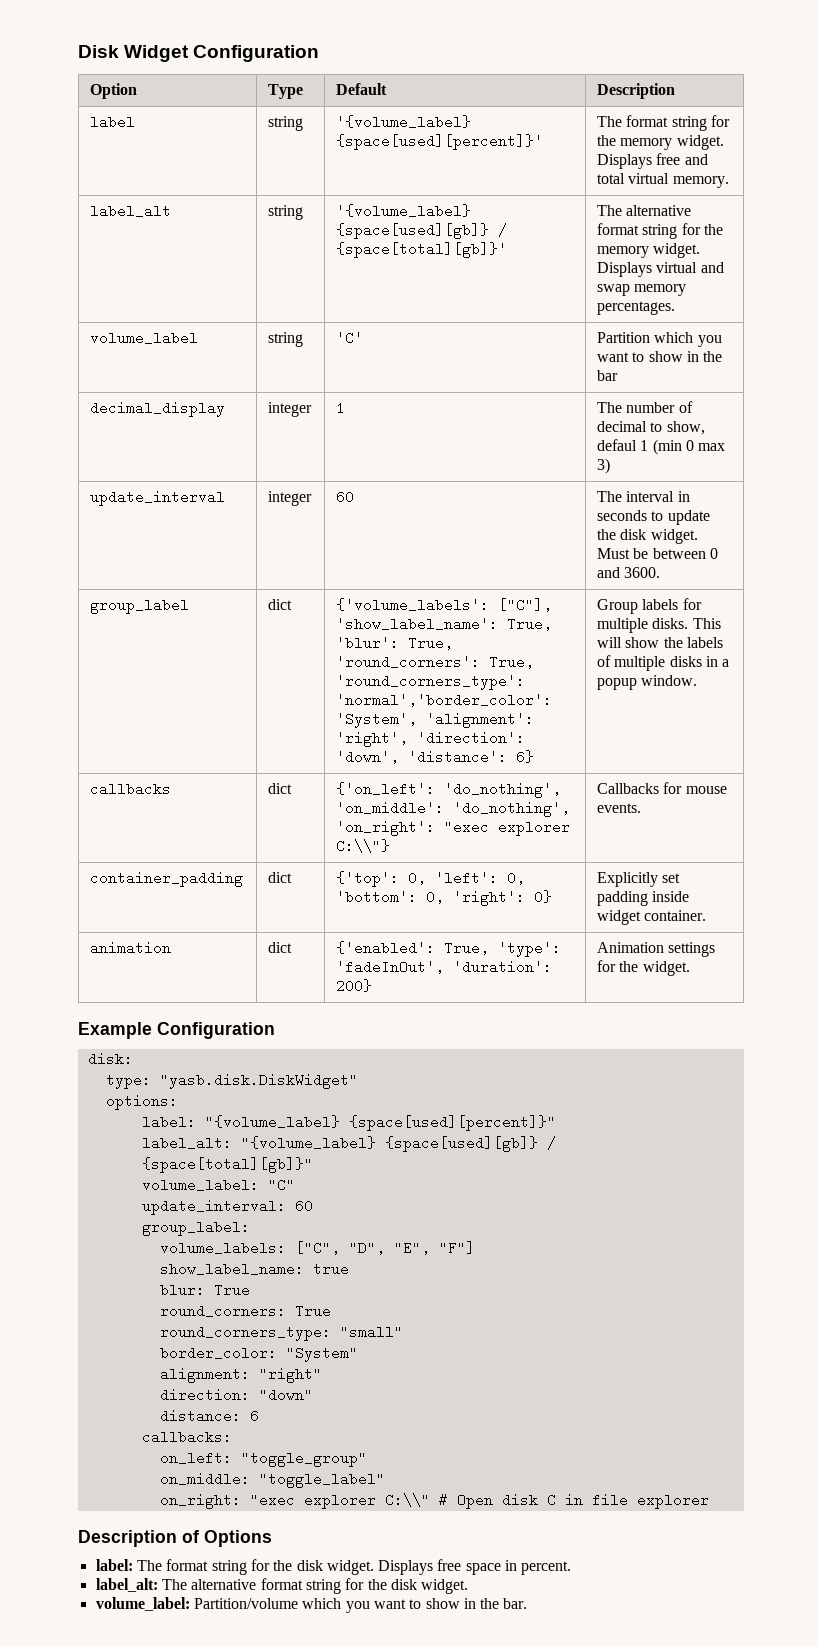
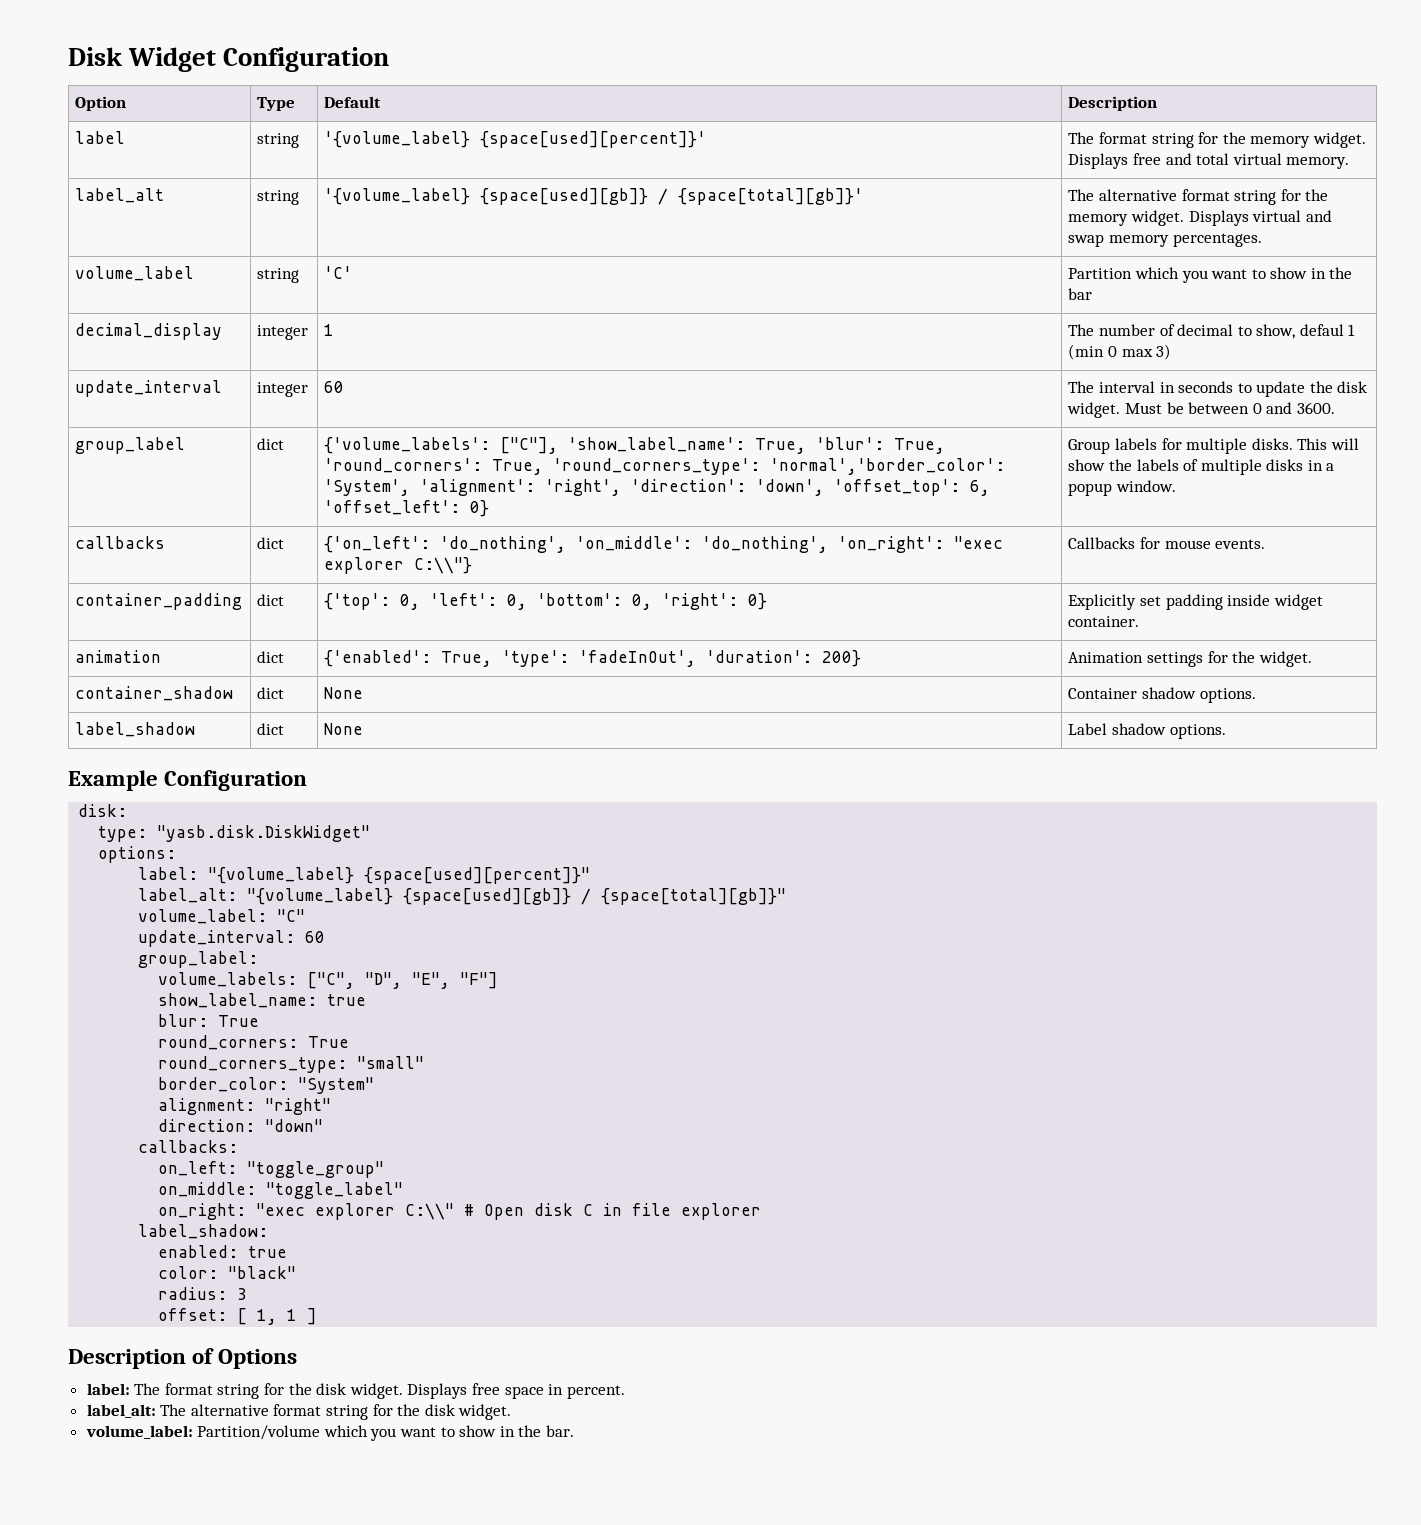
[408,750,535,764] 'distance': 6} -> [834,479,991,496] [324,500,490,517] 'offset_top': 6, 'offset_left': 0}
(690, 968) none -> [75,686,234,701] [257,687,285,699] [324,687,364,699] [1068,687,1256,703] [75,722,196,737] [257,723,285,735] [324,723,364,735] [1068,723,1226,739] // container_shadow | dict | None | Container shadow options. // label_shadow | dict | None | Label shadow options.
[159,1409,259,1423] // distance: 6 -> (324, 1125) none
(709, 1501) none -> [138,1224,269,1239] [158,1245,288,1258] [158,1266,297,1279] [158,1287,248,1300] [158,1308,318,1325] // label_shadow: // enabled: true // color: "black" // radius: 3 // offset: [ 1, 1 ]

